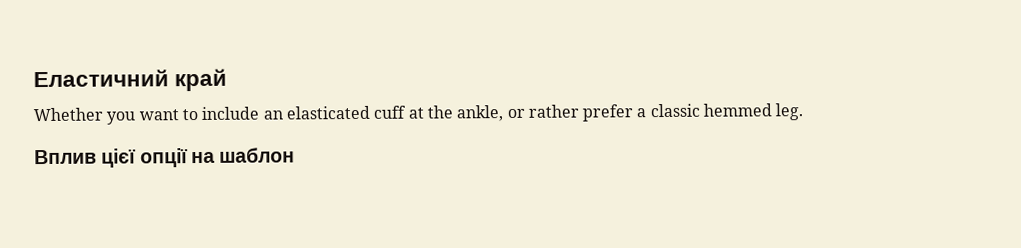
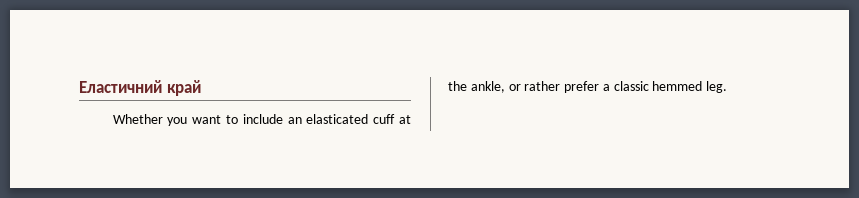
[34,147,296,168] // Вплив цієї опції на шаблон -> (728, 87) none

